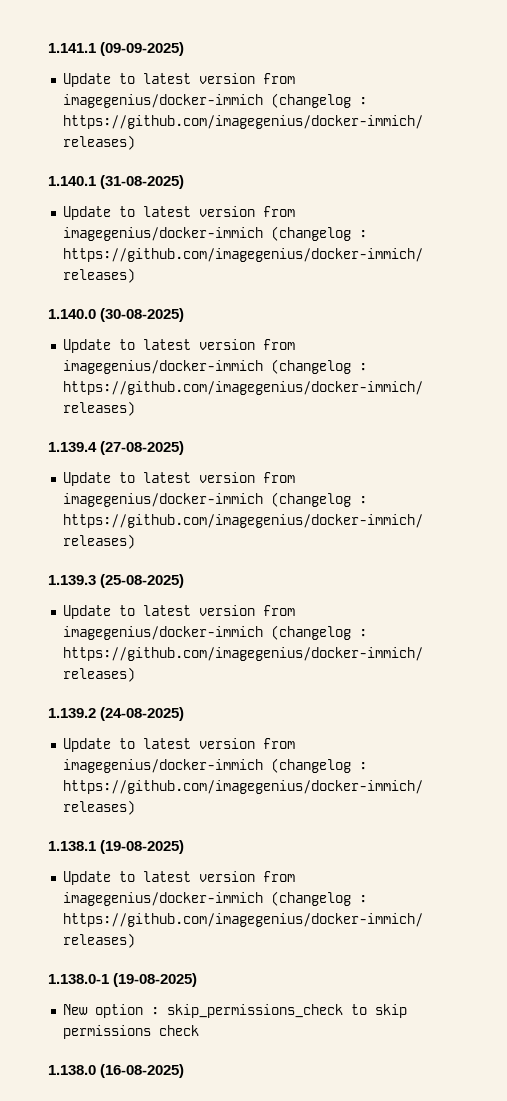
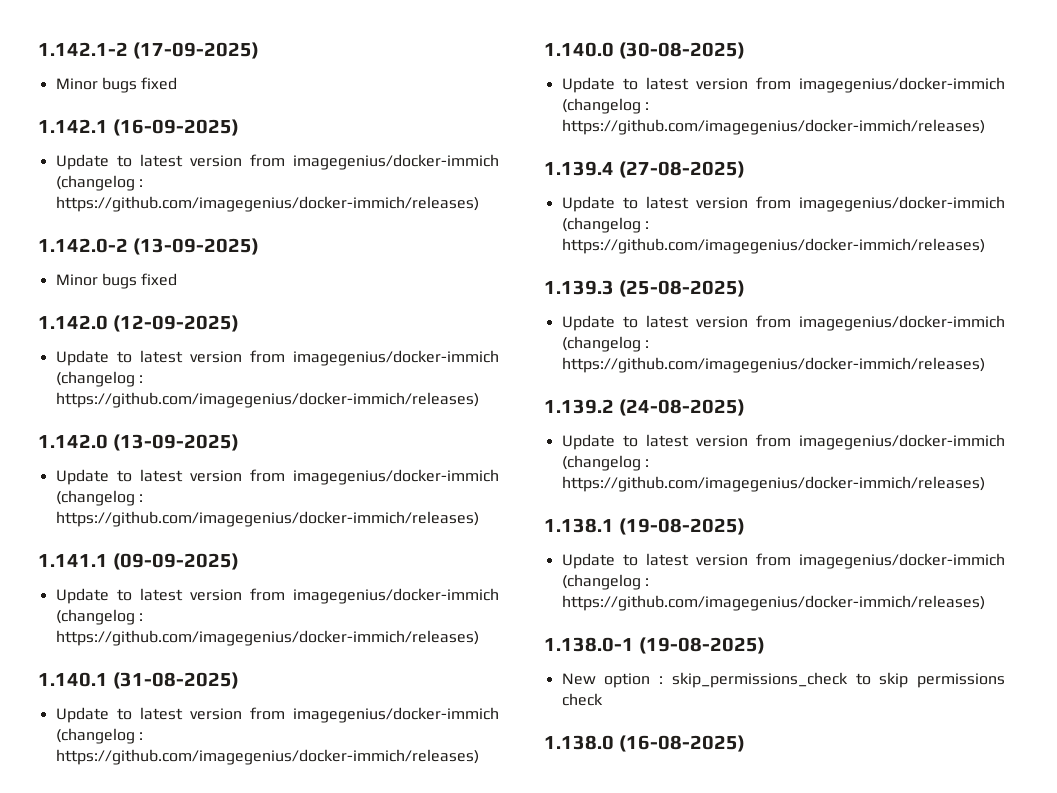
(48, 48) none -> [38,42,260,59] [55,77,178,93] [38,119,240,136] [55,154,499,170] [55,175,143,191] [55,196,479,212] [38,238,260,255] [55,273,178,289] [38,315,240,332] [55,350,499,366] [55,371,143,387] [55,392,479,408] [38,434,240,451] [55,469,499,485] [55,490,143,506] [55,511,479,527] 1.142.1-2 (17-09-2025) // Minor bugs fixed // 1.142.1 (16-09-2025) // Update to latest version from imagegenius/docker-immich (changelog : https://github.com/imagegenius/docker-immich/releases) // 1.142.0-2 (13-09-2025) // Minor bugs fixed // 1.142.0 (12-09-2025) // Update to latest version from imagegenius/docker-immich (changelog : https://github.com/imagegenius/docker-immich/releases) // 1.142.0 (13-09-2025) // Update to latest version from imagegenius/docker-immich (changelog : https://github.com/imagegenius/docker-immich/releases) //

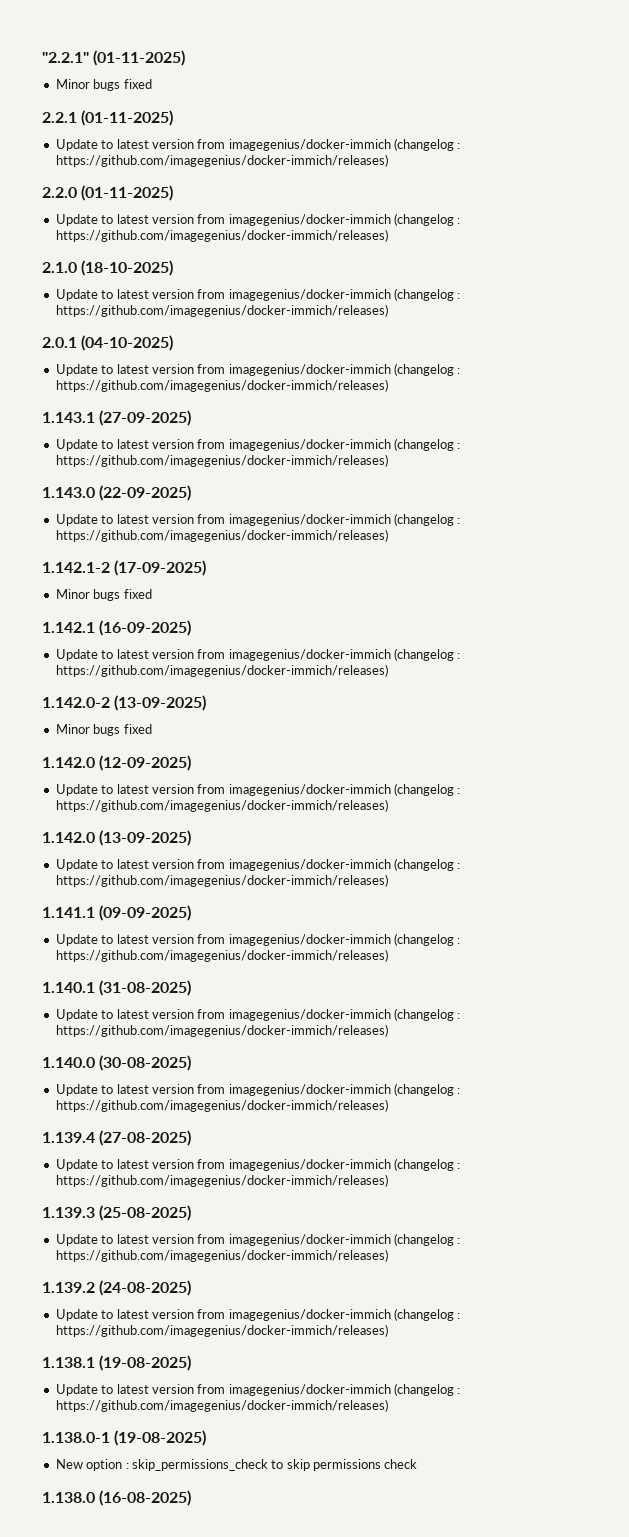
(38, 49) none -> [42,50,186,66] [55,79,152,91] [42,110,174,126] [55,138,461,151] [55,154,388,167] [42,185,174,201] [55,213,461,226] [55,229,388,242] [42,260,174,276] [55,288,461,301] [55,304,388,317] [42,335,174,351] [55,363,461,376] [55,379,388,392] [42,410,192,426] [55,438,461,451] [55,454,388,467] [42,485,192,501] [55,513,461,526] [55,529,388,542] "2.2.1" (01-11-2025) // Minor bugs fixed // 2.2.1 (01-11-2025) // Update to latest version from imagegenius/docker-immich (changelog : https://github.com/imagegenius/docker-immich/releases) // 2.2.0 (01-11-2025) // Update to latest version from imagegenius/docker-immich (changelog : https://github.com/imagegenius/docker-immich/releases) // 2.1.0 (18-10-2025) // Update to latest version from imagegenius/docker-immich (changelog : https://github.com/imagegenius/docker-immich/releases) // 2.0.1 (04-10-2025) // Update to latest version from imagegenius/docker-immich (changelog : https://github.com/imagegenius/docker-immich/releases) // 1.143.1 (27-09-2025) // Update to latest version from imagegenius/docker-immich (changelog : https://github.com/imagegenius/docker-immich/releases) // 1.143.0 (22-09-2025) // Update to latest version from imagegenius/docker-immich (changelog : https://github.com/imagegenius/docker-immich/releases) //

